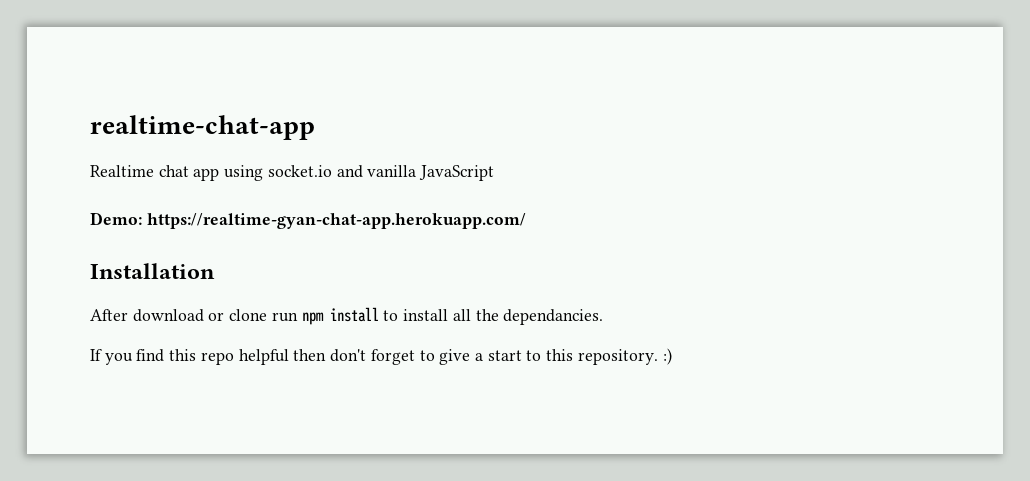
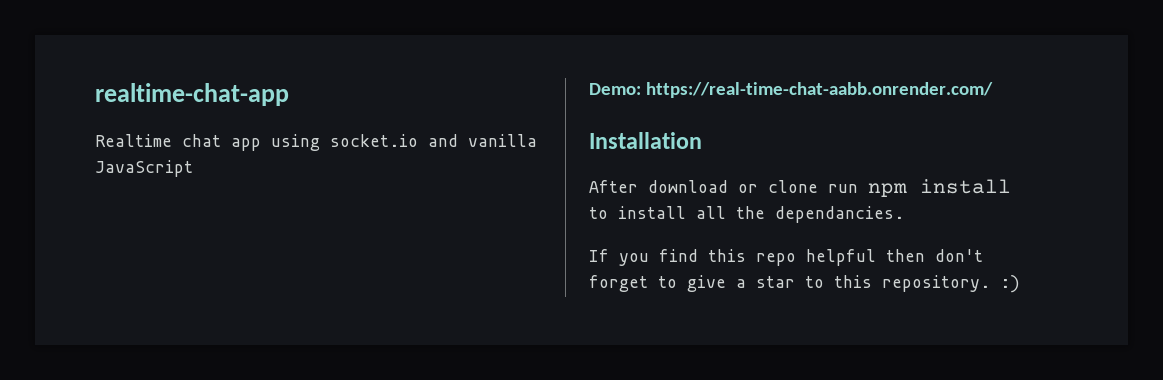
[146,213,526,229] https://realtime-gyan-chat-app.herokuapp.com/ -> [645,82,993,98] https://real-time-chat-aabb.onrender.com/
[487,350,522,361] start -> [756,276,795,288] star

